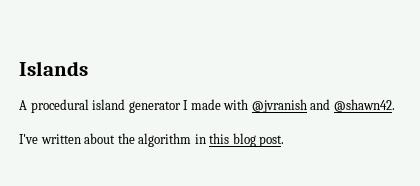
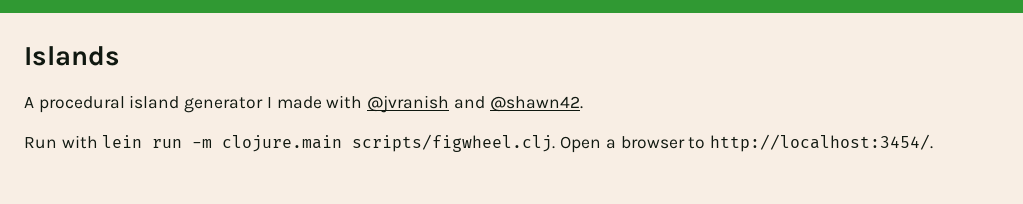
[19,133,285,147] I've written about the algorithm in this blog post. -> [24,134,934,153] Run with lein run -m clojure.main scripts/figwheel.clj. Open a browser to http://localhost:3454/.

